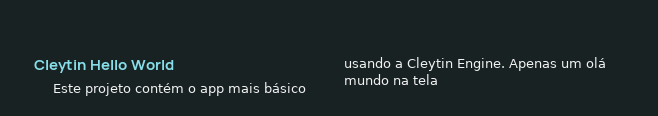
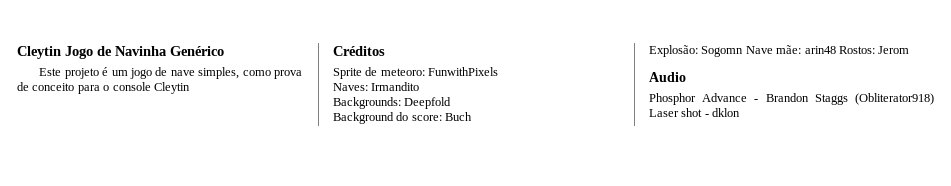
[34,60,175,73] [52,82,306,96] [344,57,606,71] [344,74,438,85] Cleytin Hello World // Este projeto contém o app mais básico usando a Cleytin Engine. Apenas um olá mundo na tela -> [17,46,224,59] [39,67,303,79] [17,82,190,94] [333,46,385,56] [333,67,499,79] [333,82,420,91] [333,97,452,109] [333,112,473,124] [649,45,910,57] [649,72,686,82] [649,93,934,105] [649,108,741,117] Cleytin Jogo de Navinha Genérico // Este projeto é um jogo de nave simples, como prova de conceito para o console Cleytin // Créditos // Sprite de meteoro: FunwithPixels // Naves: Irmandito // Backgrounds: Deepfold // Background do score: Buch // Explosão: Sogomn Nave mãe: arin48 Rostos: Jerom // Audio // Phosphor Advance - Brandon Staggs (Obliterator918) Laser shot - dklon

